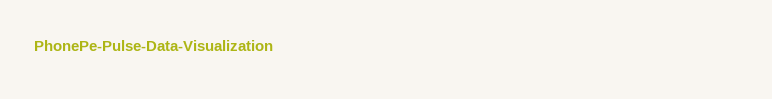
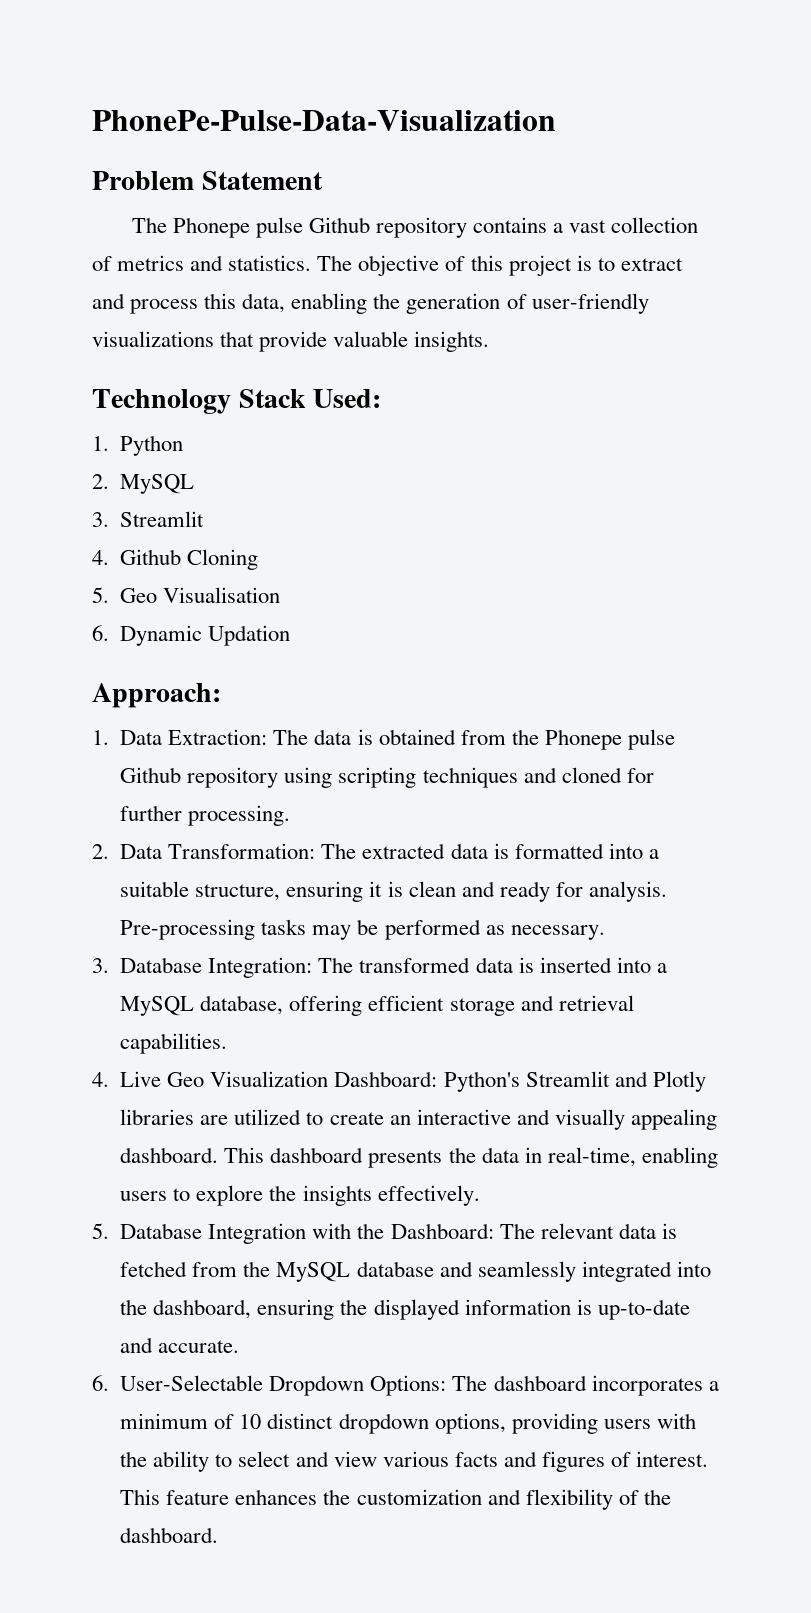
(273, 45) none -> [92,171,323,190] [131,217,699,238] [92,255,683,276] [92,293,649,314] [92,331,490,352] [92,389,382,414] [92,435,184,456] [92,474,195,494] [92,511,205,527] [92,549,259,570] [92,587,281,603] [92,625,291,646] [92,683,221,708] [92,729,675,750] [120,767,654,788] [120,805,291,826] [92,843,659,859] [120,881,667,902] [120,919,605,940] [92,957,667,978] [120,995,634,1016] [120,1033,228,1054] [92,1071,706,1092] [120,1109,717,1130] [120,1147,718,1168] [120,1185,480,1206] [92,1223,677,1244] [120,1261,711,1282] [120,1299,690,1320] [120,1337,240,1353] [92,1375,719,1396] [120,1413,696,1434] [120,1451,709,1472] [120,1489,671,1510] [120,1527,219,1543] // Problem Statement // The Phonepe pulse Github repository contains a vast collection of metrics and statistics. The objective of this project is to extract and process this data, enabling the generation of user-friendly visualizations that provide valuable insights. // Technology Stack Used: // 1. Python // 2. MySQL // 3. Streamlit // 4. Github Cloning // 5. Geo Visualisation // 6. Dynamic Updation // Approach: // 1. Data Extraction: The data is obtained from the Phonepe pulse Github repository using scripting techniques and cloned for further processing. // 2. Data Transformation: The extracted data is formatted into a suitable structure, ensuring it is clean and ready for analysis. Pre-processing tasks may be performed as necessary. // 3. Database Integration: The transformed data is inserted into a MySQL database, offering efficient storage and retrieval capabilities. // 4. Live Geo Visualization Dashboard: Python's Streamlit and Plotly libraries are utilized to create an interactive and visually appealing dashboard. This dashboard presents the data in real-time, enabling users to explore the insights effectively. // 5. Database Integration with the Dashboard: The relevant data is fetched from the MySQL database and seamlessly integrated into the dashboard, ensuring the displayed information is up-to-date and accurate. // 6. User-Selectable Dropdown Options: The dashboard incorporates a minimum of 10 distinct dropdown options, providing users with the ability to select and view various facts and figures of interest. This feature enhances the customization and flexibility of the dashboard.

